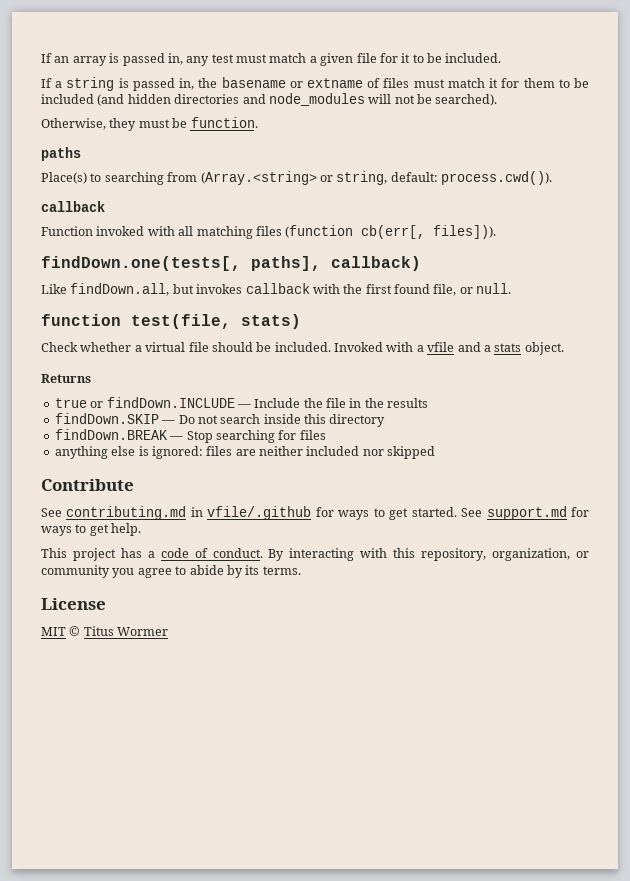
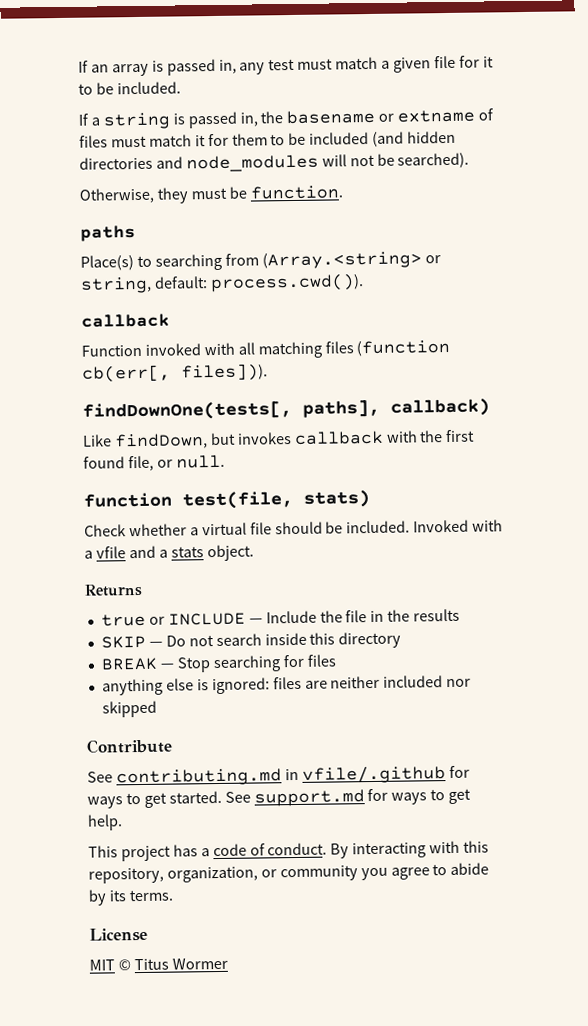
[41,256,241,271] findDown.one(tests[, -> [82,401,292,421] findDownOne(tests[,
[70,283,170,296] findDown.all, -> [113,433,208,450] findDown,
[106,397,235,408] findDown.INCLUDE -> [167,612,246,626] INCLUDE
[54,413,159,424] findDown.SKIP -> [100,635,146,649] SKIP
[54,429,168,440] findDown.BREAK -> [100,657,158,671] BREAK

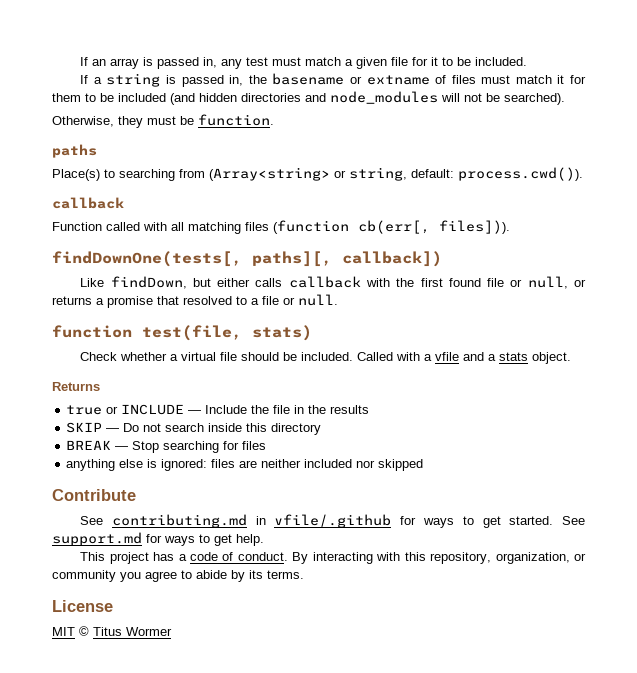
[261,251,422,270] (Array.<string> -> [209,167,330,181] (Array<string>
[144,343,201,356] invoked -> [106,222,140,231] called
[302,398,490,418] paths], callback) -> [252,251,442,267] paths][, callback])
[236,432,292,445] invokes -> [217,278,283,287] either calls
[127,455,154,472] file, -> [487,276,587,289] [52,296,279,308] file or null, or returns a promise that resolved to a file
[413,519,470,533] Invoked -> [357,352,394,361] Called

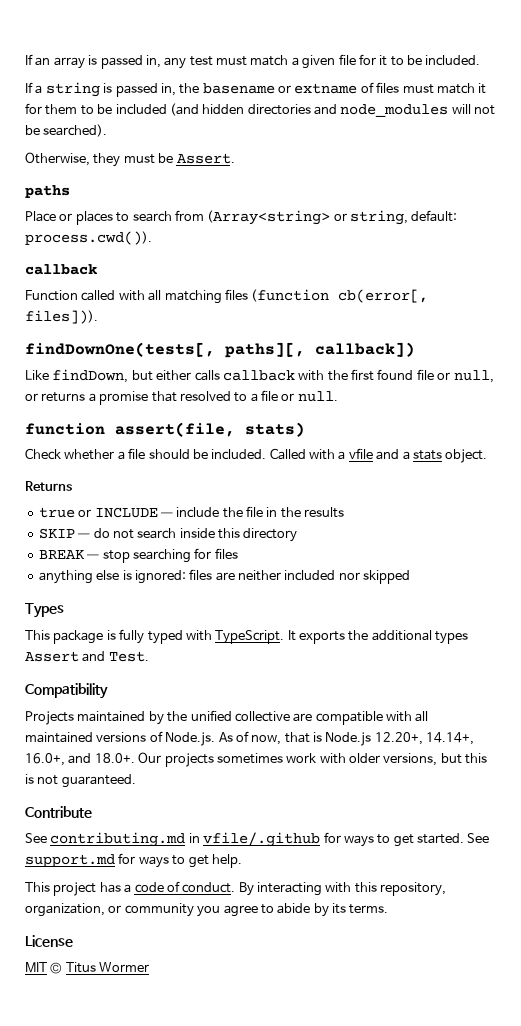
[198,114,274,126] function. -> [176,153,235,164] Assert.
[52,169,175,181] Place(s) to searching -> [25,211,172,225] Place or places to search
[358,220,430,234] cb(err[, -> [338,289,429,303] cb(error[,
[142,325,242,341] test(file, -> [115,422,235,437] assert(file,
[181,352,217,361] virtual -> (125, 455) none
[205,405,248,414] Include -> [176,507,220,518] include
[123,423,140,432] Do -> [93,528,110,538] do
[132,441,160,453] Stop -> [102,550,130,563] stop
(424, 465) none -> [25,603,64,618] [25,629,469,644] [25,651,149,662] [25,683,108,699] [25,710,429,725] [25,731,475,746] [25,752,488,767] [25,774,136,788] // Types // This package is fully typed with TypeScript. It exports the additional types Assert and Test. // Compatibility // Projects maintained by the unified collective are compatible with all maintained versions of Node.js. As of now, that is Node.js 12.20+, 14.14+, 16.0+, and 18.0+. Our projects sometimes work with older versions, but this is not guaranteed.

